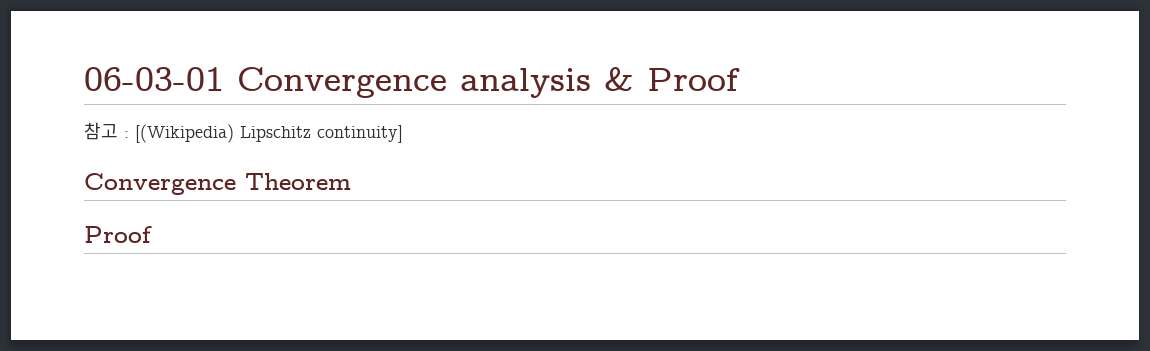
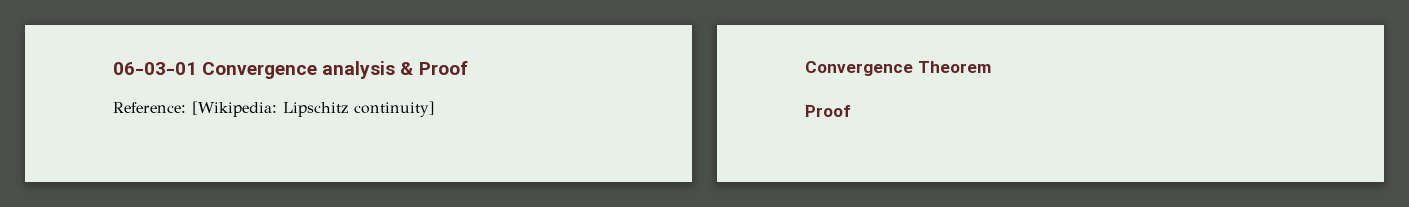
[84,122,234,143] 참고 : [(Wikipedia) -> [113,101,277,117] Reference: [Wikipedia:

